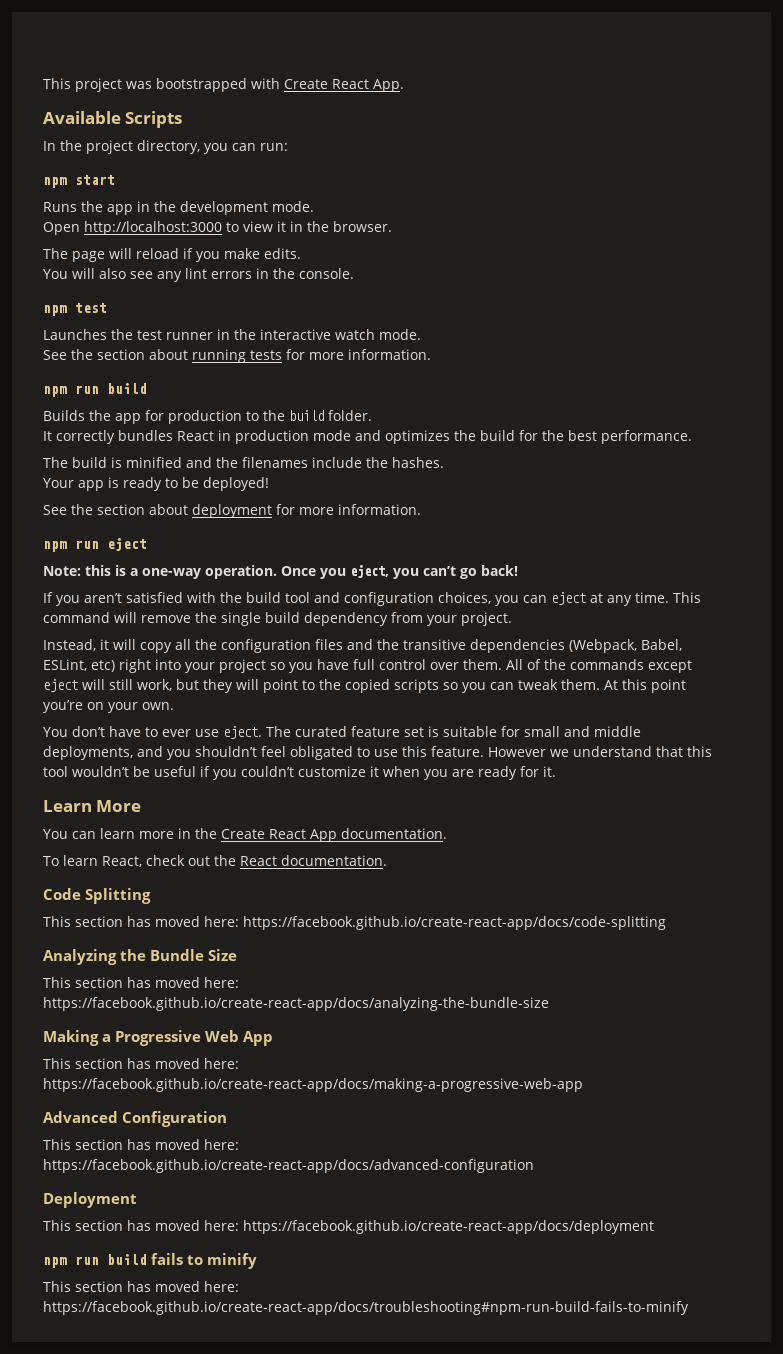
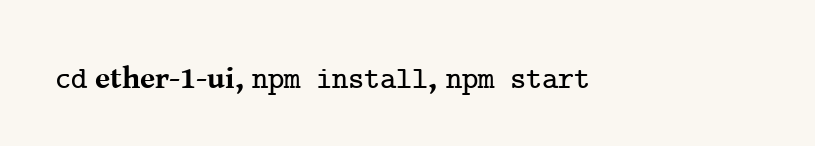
[43,78,404,92] [43,111,183,128] [43,140,288,154] [43,175,115,188] [43,201,314,215] [43,221,392,235] [43,248,301,262] [43,268,354,282] [43,303,107,316] [43,329,421,340] [43,349,431,363] [43,383,147,397] [43,410,372,424] [43,430,692,444] [43,457,444,468] [43,477,269,491] [43,504,421,518] [43,538,147,552] [43,565,518,579] [43,592,701,606] [43,612,512,626] [43,639,682,653] [43,659,692,673] [43,679,686,693] [43,700,174,713] [43,726,641,739] [43,746,712,760] [43,766,556,780] [43,800,142,812] [43,828,447,842] [43,855,387,867] [43,888,152,904] [43,916,666,930] [43,949,238,965] [43,977,239,988] [43,997,549,1011] [43,1030,274,1046] [43,1058,239,1069] [43,1078,583,1092] [43,1111,228,1127] [43,1139,239,1150] [43,1159,534,1173] [43,1192,137,1208] [43,1220,654,1234] [43,1253,258,1269] [43,1281,239,1292] [43,1301,689,1315] This project was bootstrapped with Create React App. // Available Scripts // In the project directory, you can run: // npm start // Runs the app in the development mode. // Open http://localhost:3000 to view it in the browser. // The page will reload if you make edits. // You will also see any lint errors in the console. // npm test // Launches the test runner in the interactive watch mode. // See the section about running tests for more information. // npm run build // Builds the app for production to the build folder. // It correctly bundles React in production mode and optimizes the build for the best performance. // The build is minified and the filenames include the hashes. // Your app is ready to be deployed! // See the section about deployment for more information. // npm run eject // Note: this is a one-way operation. Once you eject, you can’t go back! // If you aren’t satisfied with the build tool and configuration choices, you can eject at any time. This command will remove the single build dependency from your project. // Instead, it will copy all the configuration files and the transitive dependencies (Webpack, Babel, ESLint, etc) right into your project so you have full control over them. All of the commands except eject will still work, but they will point to the copied scripts so you can tweak them. At this point you’re on your own. // You don’t have to ever use eject. The curated feature set is suitable for small and middle deployments, and you shouldn’t feel obligated to use this feature. However we understand that this tool wouldn’t be useful if you couldn’t customize it when you are ready for it. // Learn More // You can learn more in the Create React App documentation. // To learn React, check out the React documentation. // Code Splitting // This section has moved here: https://facebook.github.io/create-react-app/docs/code-splitting // Analyzing the Bundle Size // This section has moved here: https://facebook.github.io/create-react-app/docs/analyzing-the-bundle-size // Making a Progressive Web App // This section has moved here: https://facebook.github.io/create-react-app/docs/making-a-progressive-web-app // Advanced Configuration // This section has moved here: https://facebook.github.io/create-react-app/docs/advanced-configuration // Deployment // This section has moved here: https://facebook.github.io/create-react-app/docs/deployment // npm run build fails to minify // This section has moved here: https://facebook.github.io/create-react-app/docs/troubleshooting#npm-run-build-fails-to-minify -> [55,65,590,95] cd ether-1-ui, npm install, npm start

